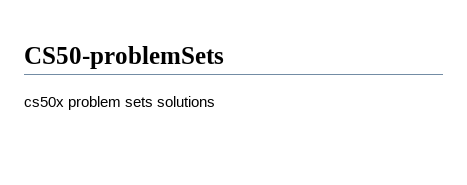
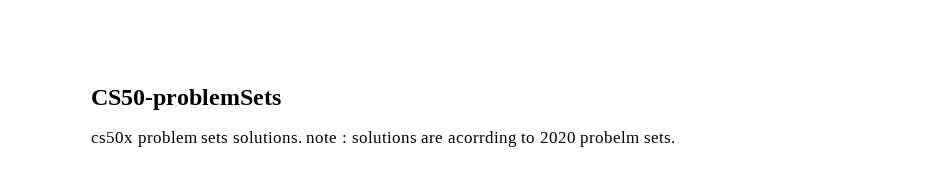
[157,96,216,107] solutions -> [232,131,676,147] solutions. note : solutions are acorrding to 2020 probelm sets.

